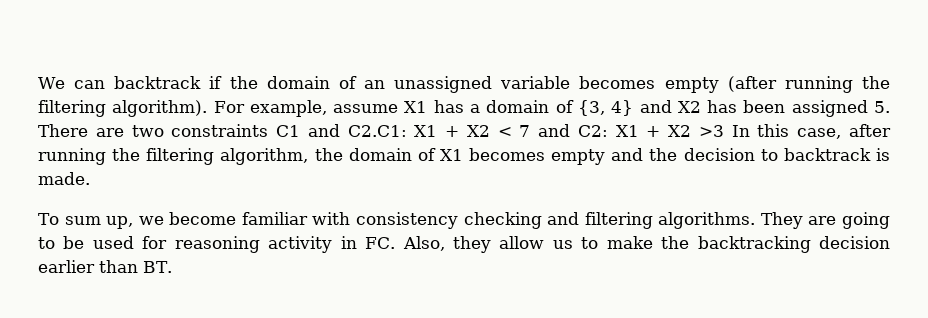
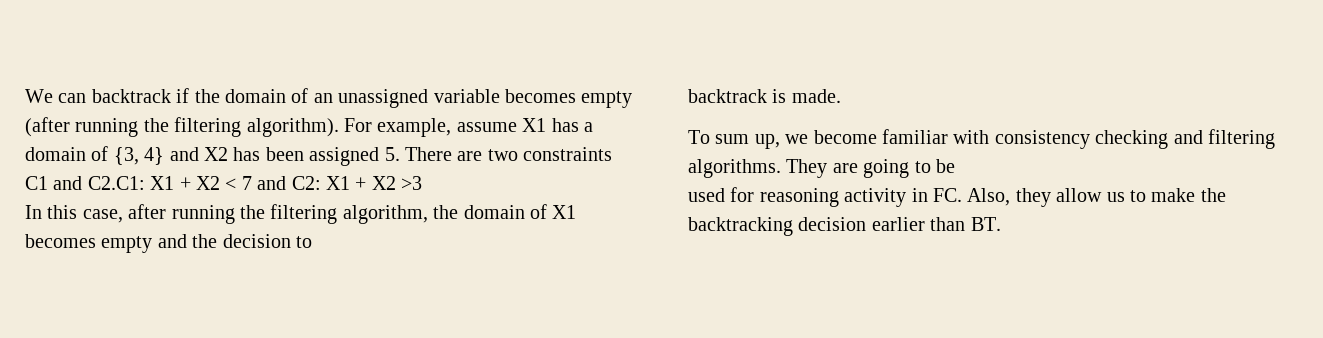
(724, 131) none -> (423, 183) //
(778, 155) none -> (312, 242) //
(85, 242) none -> (955, 166) //

